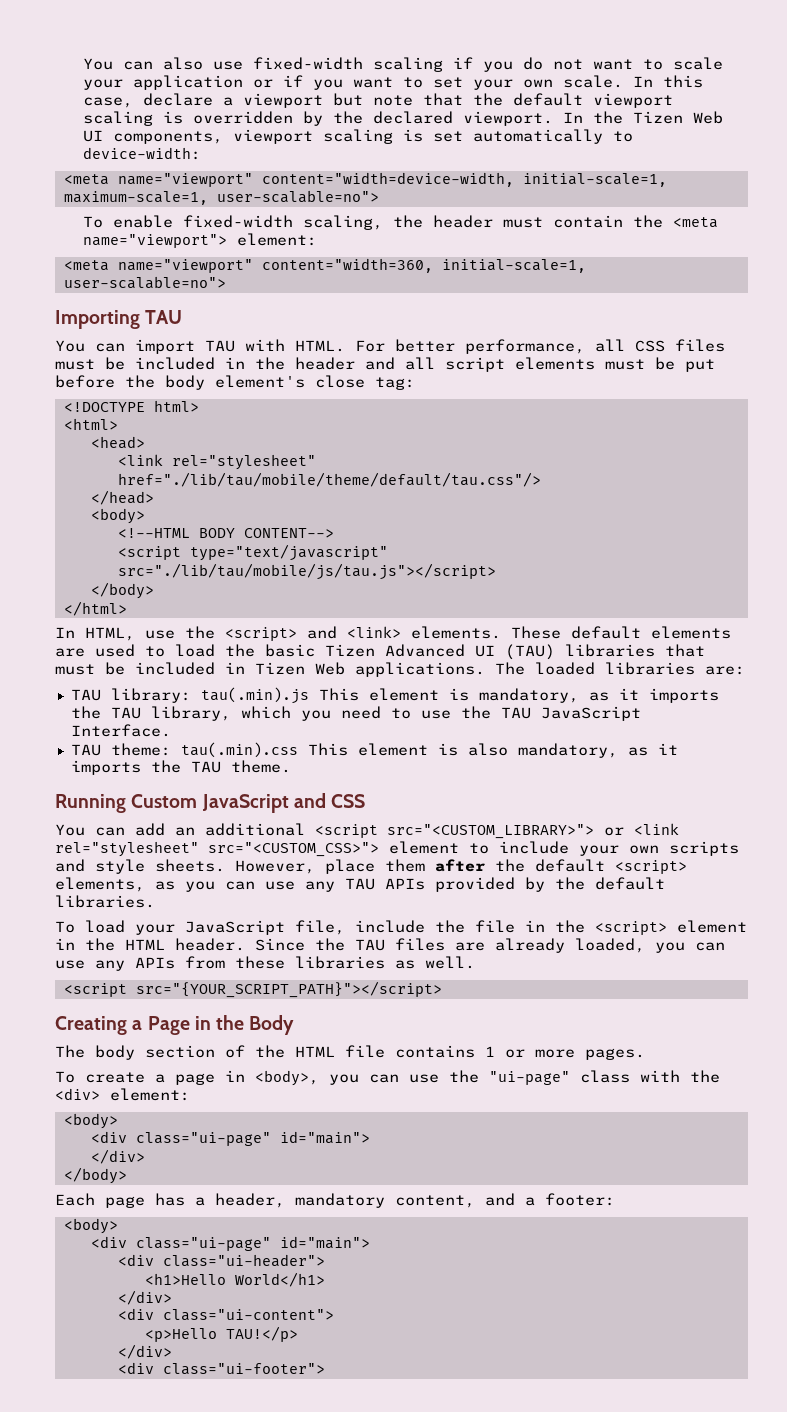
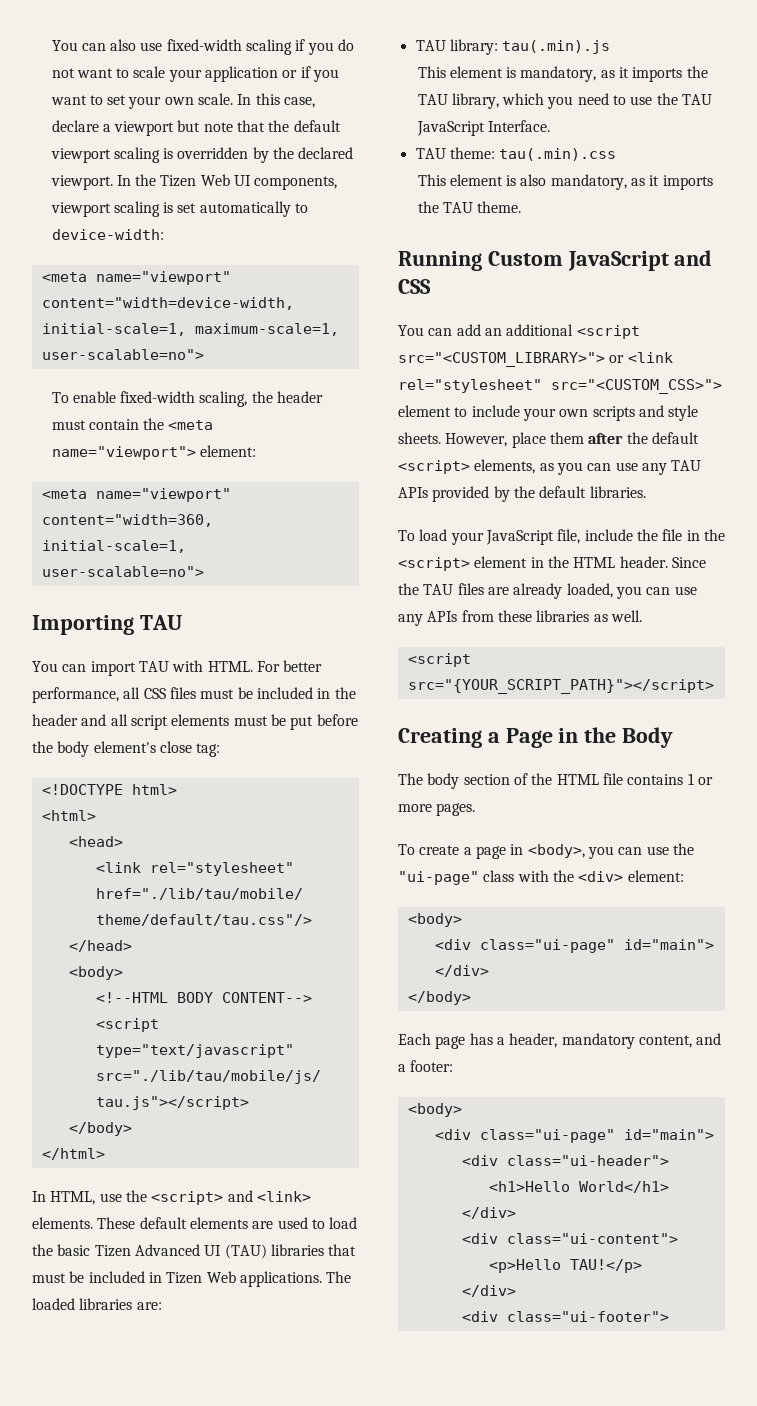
(309, 695) none -> (611, 47) //
(298, 750) none -> (617, 154) //

